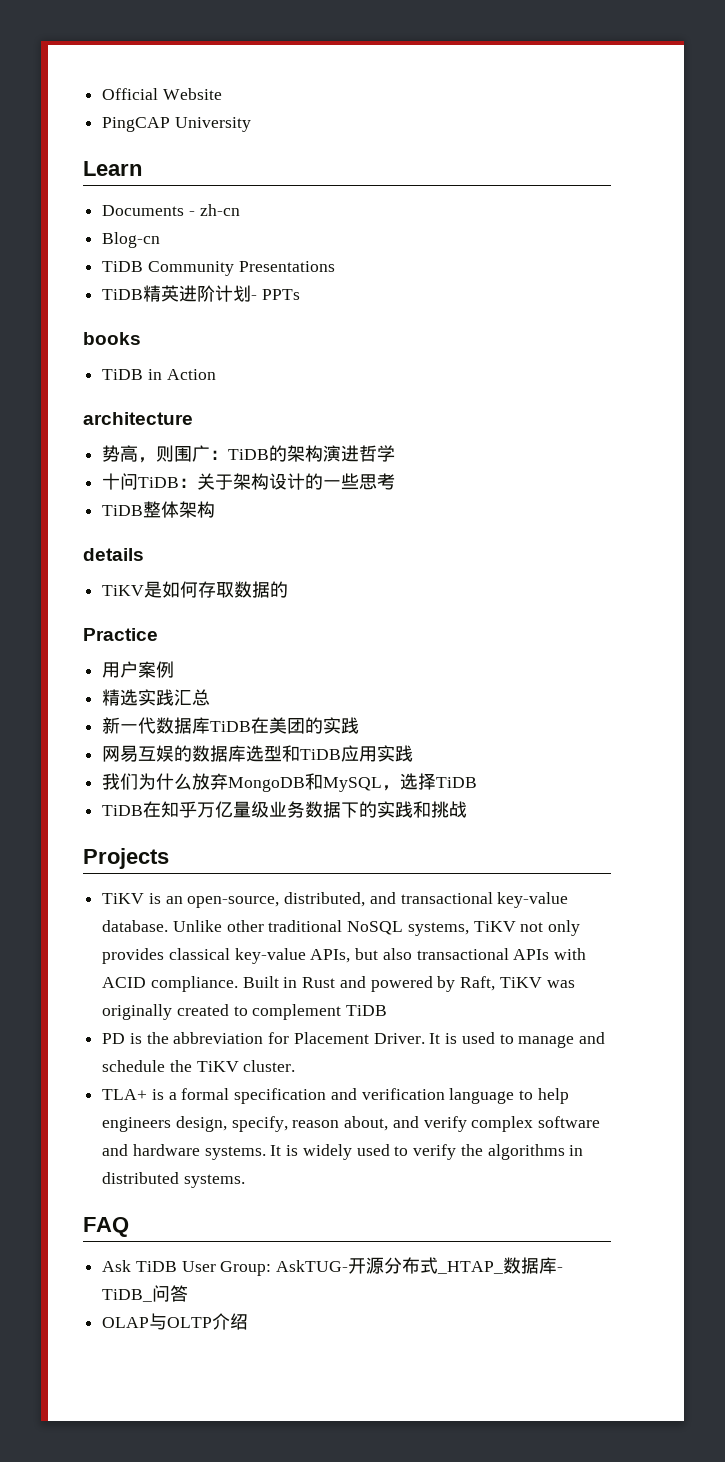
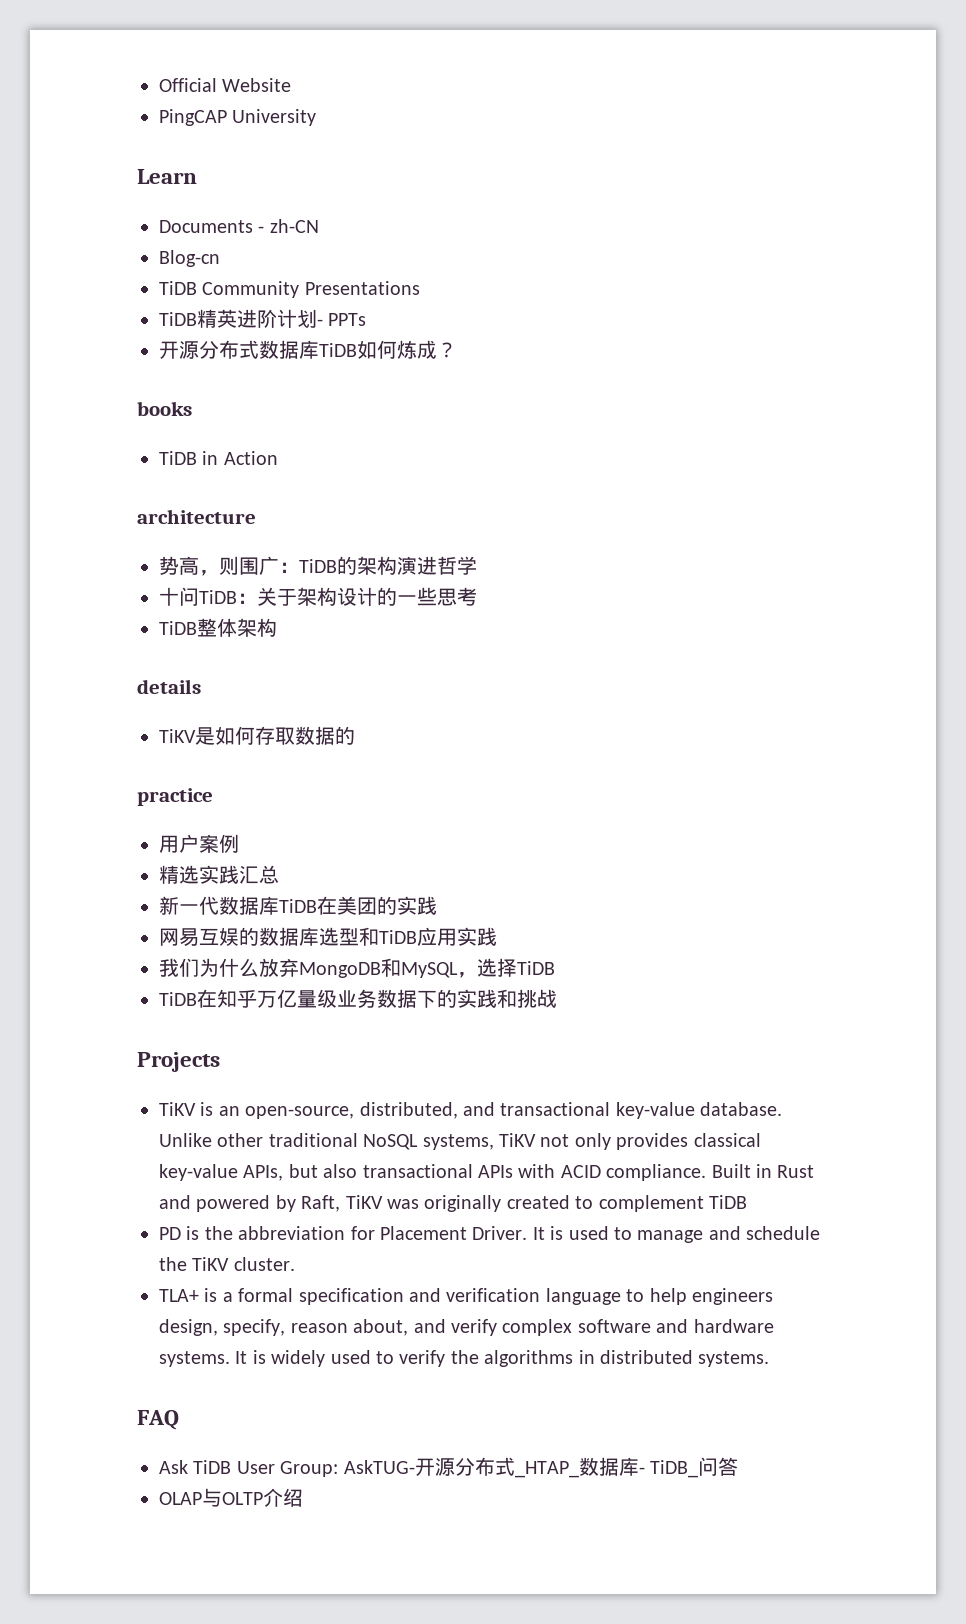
[199,204,240,216] zh-cn -> [269,219,319,233] zh-CN
(300, 294) none -> [159,340,457,359] // 开源分布式数据库TiDB如何炼成？
[83,628,158,641] Practice -> [137,788,213,806] practice

